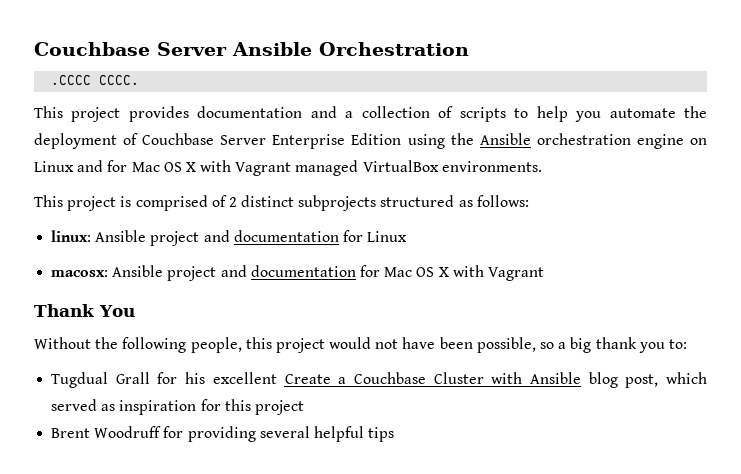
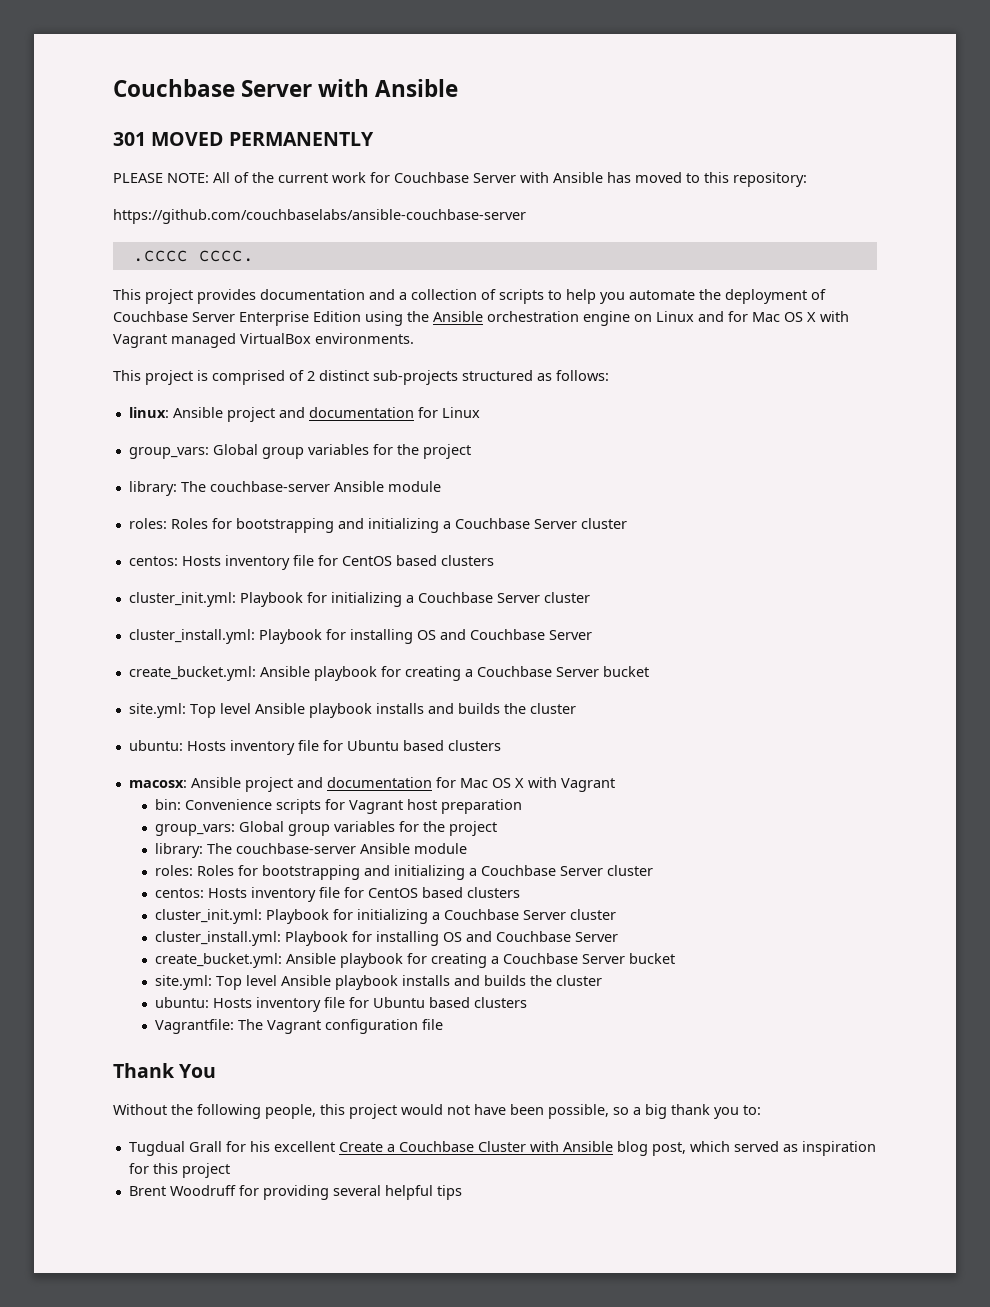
[34,42,469,56] Couchbase Server Ansible Orchestration -> [113,79,459,97] [113,132,374,146] [113,172,807,187] [113,209,526,224] Couchbase Server with Ansible // 301 MOVED PERMANENTLY // PLEASE NOTE: All of the current work for Couchbase Server with Ansible has moved to this repository: // https://github.com/couchbaselabs/ansible-couchbase-server
[298,195,377,211] subprojects -> [373,370,458,385] sub-projects
(408, 236) none -> [128,444,471,459] [128,481,441,496] [128,518,627,533] [128,555,494,570] [128,592,590,607] [128,629,592,644] [128,666,649,681] [128,703,576,718] [128,740,501,755] // group_vars: Global group variables for the project // library: The couchbase-server Ansible module // roles: Roles for bootstrapping and initializing a Couchbase Server cluster // centos: Hosts inventory file for CentOS based clusters // cluster_init.yml: Playbook for initializing a Couchbase Server cluster // cluster_install.yml: Playbook for installing OS and Couchbase Server // create_bucket.yml: Ansible playbook for creating a Couchbase Server bucket // site.yml: Top level Ansible playbook installs and builds the cluster // ubuntu: Hosts inventory file for Ubuntu based clusters
(544, 274) none -> [155,799,523,814] [155,821,498,836] [155,843,468,858] [155,865,654,880] [155,887,521,902] [155,909,617,924] [155,931,619,946] [155,953,676,968] [155,975,603,990] [155,997,528,1012] [155,1019,444,1034] // bin: Convenience scripts for Vagrant host preparation // group_vars: Global group variables for the project // library: The couchbase-server Ansible module // roles: Roles for bootstrapping and initializing a Couchbase Server cluster // centos: Hosts inventory file for CentOS based clusters // cluster_init.yml: Playbook for initializing a Couchbase Server cluster // cluster_install.yml: Playbook for installing OS and Couchbase Server // create_bucket.yml: Ansible playbook for creating a Couchbase Server bucket // site.yml: Top level Ansible playbook installs and builds the cluster // ubuntu: Hosts inventory file for Ubuntu based clusters // Vagrantfile: The Vagrant configuration file

